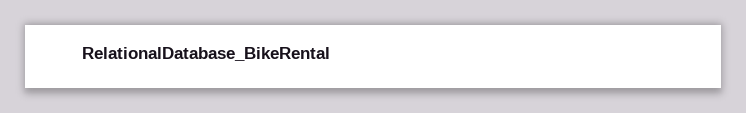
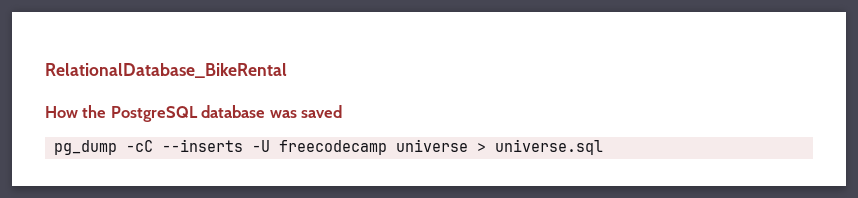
(330, 54) none -> [45,105,343,122] [54,139,603,155] // How the PostgreSQL database was saved // pg_dump -cC --inserts -U freecodecamp universe > universe.sql

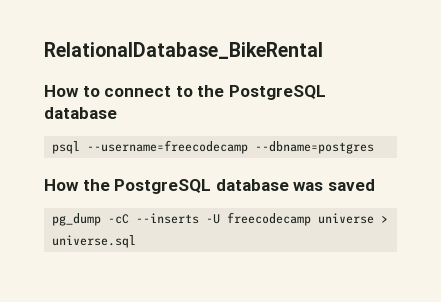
(287, 70) none -> [44,85,326,100] [44,107,117,119] [51,140,374,154] // How to connect to the PostgreSQL database // psql --username=freecodecamp --dbname=postgres

